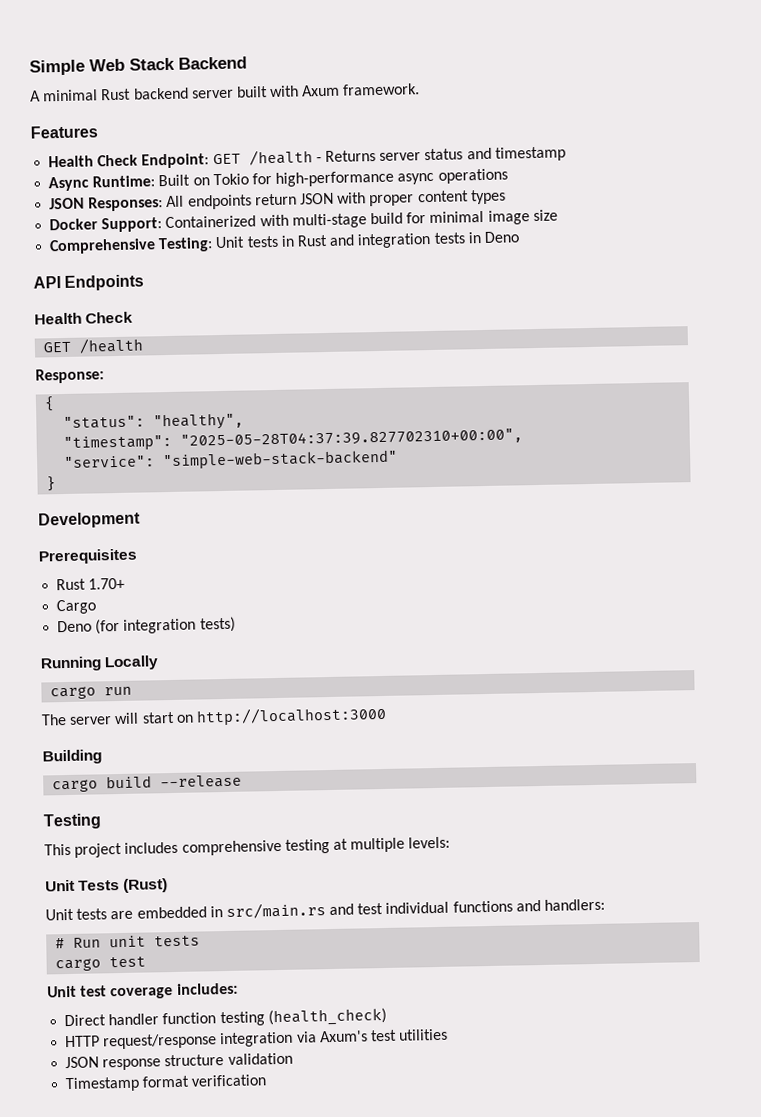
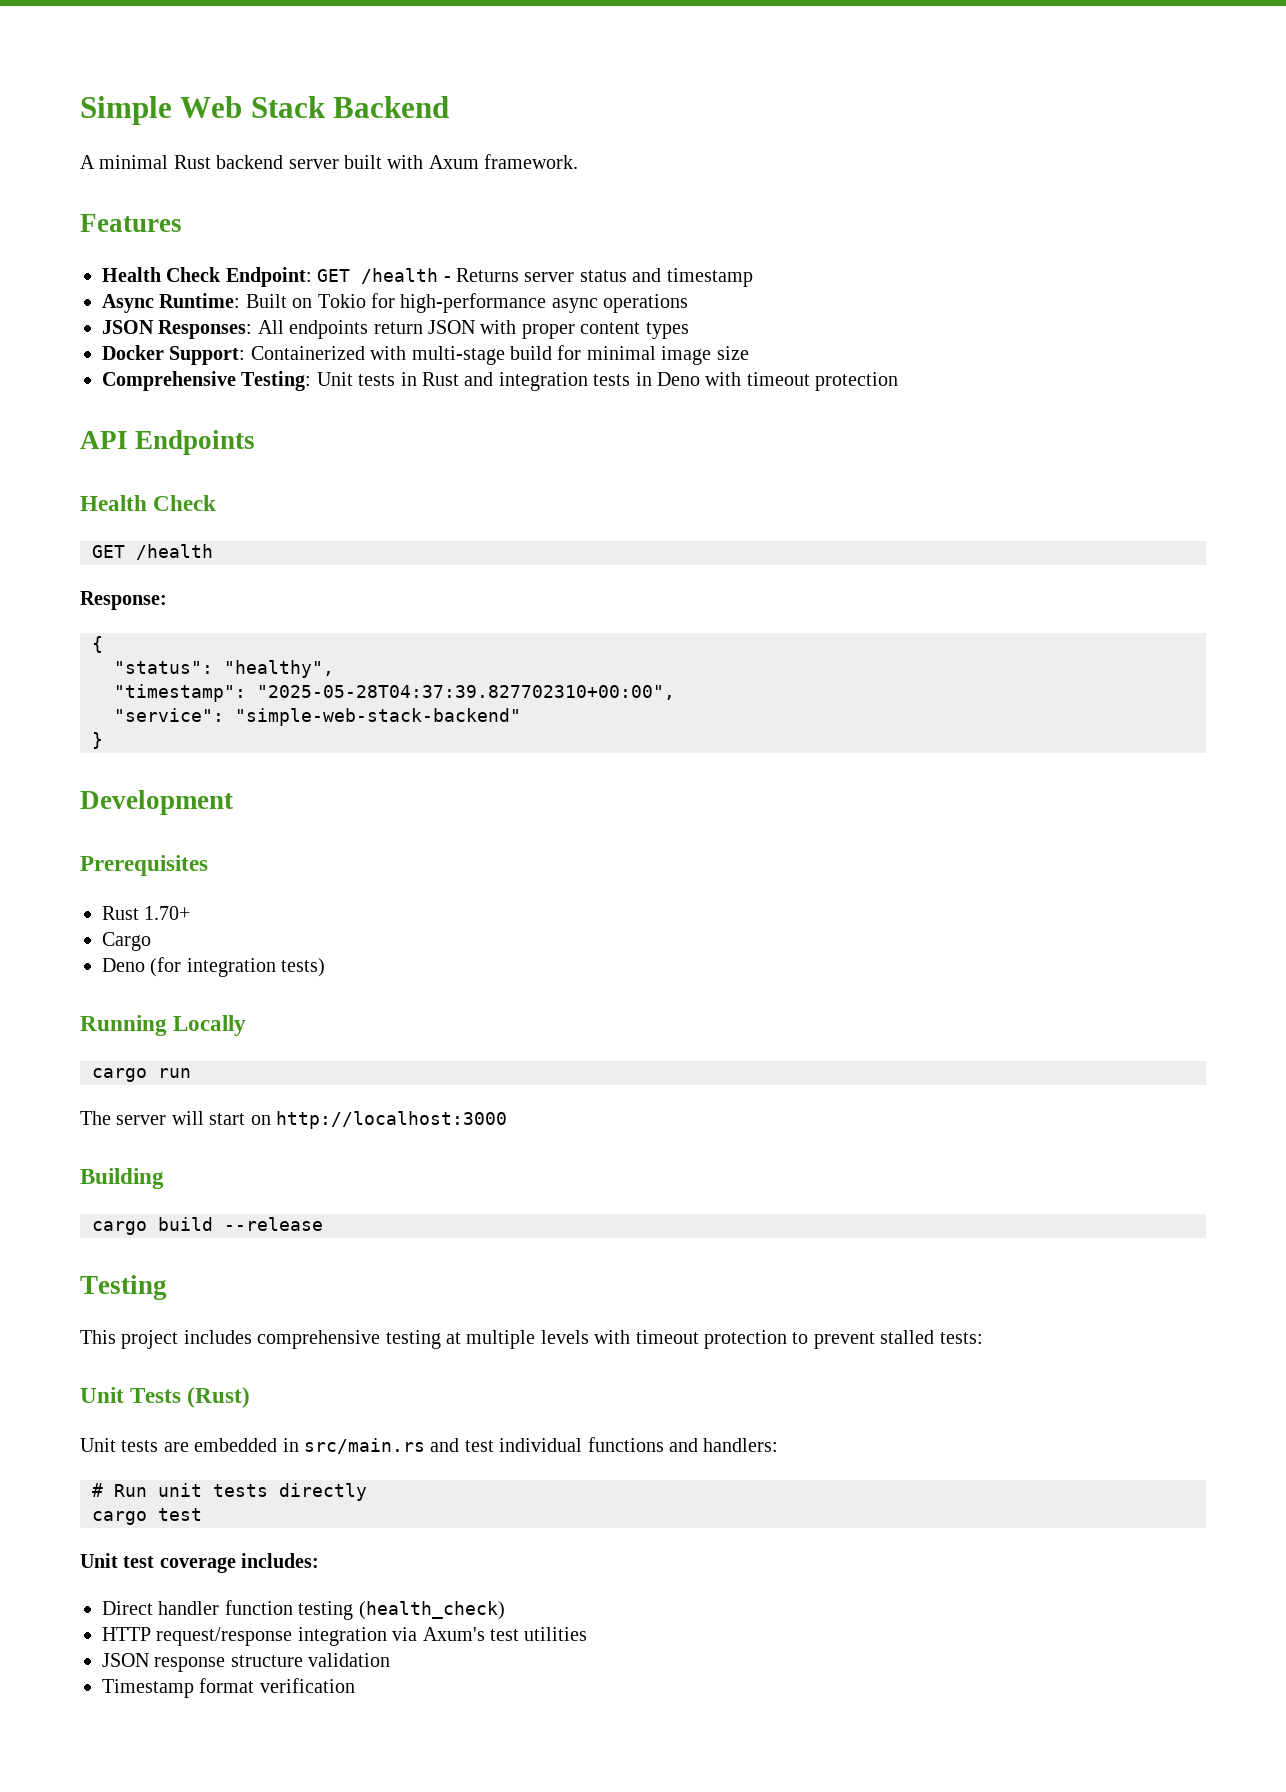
(520, 237) none -> [705,372,899,391] with timeout protection
[408,836,451,849] levels: -> [540,1330,983,1349] levels with timeout protection to prevent stalled tests:
(201, 941) none -> [279,1483,367,1501] directly

